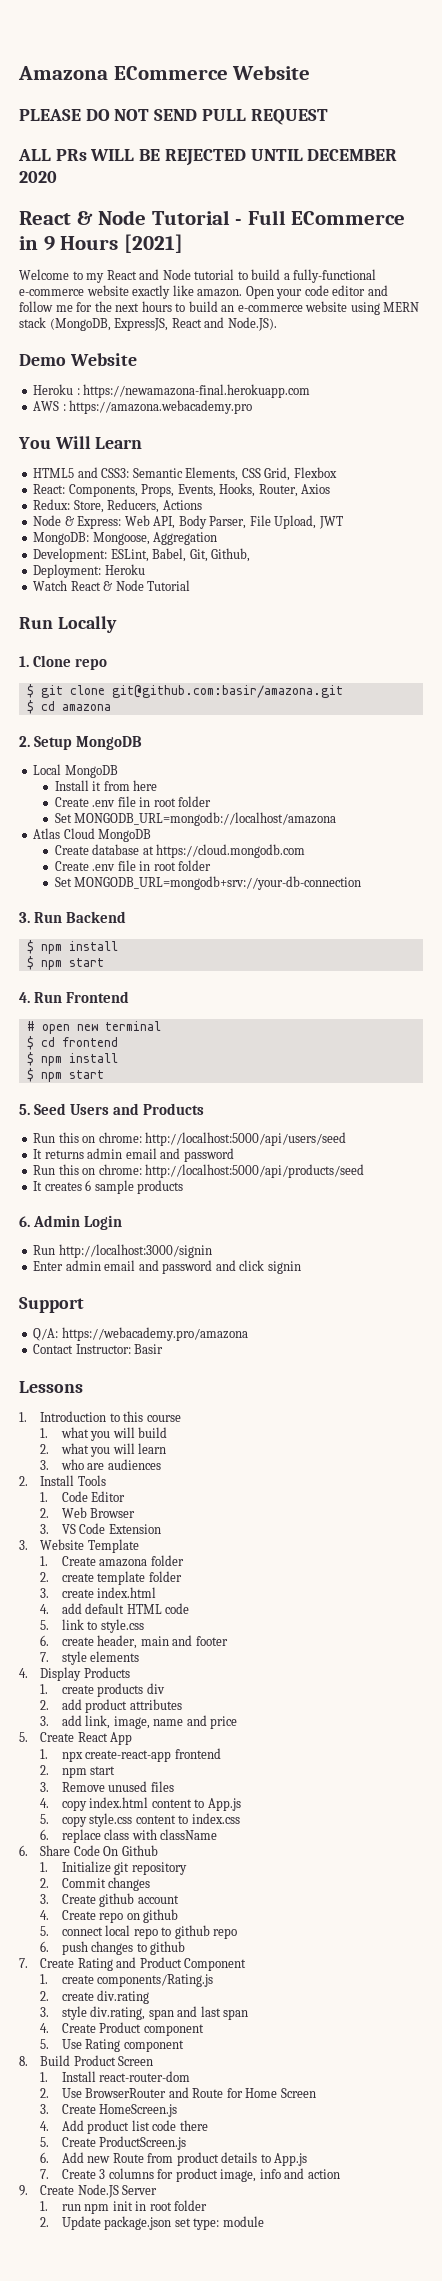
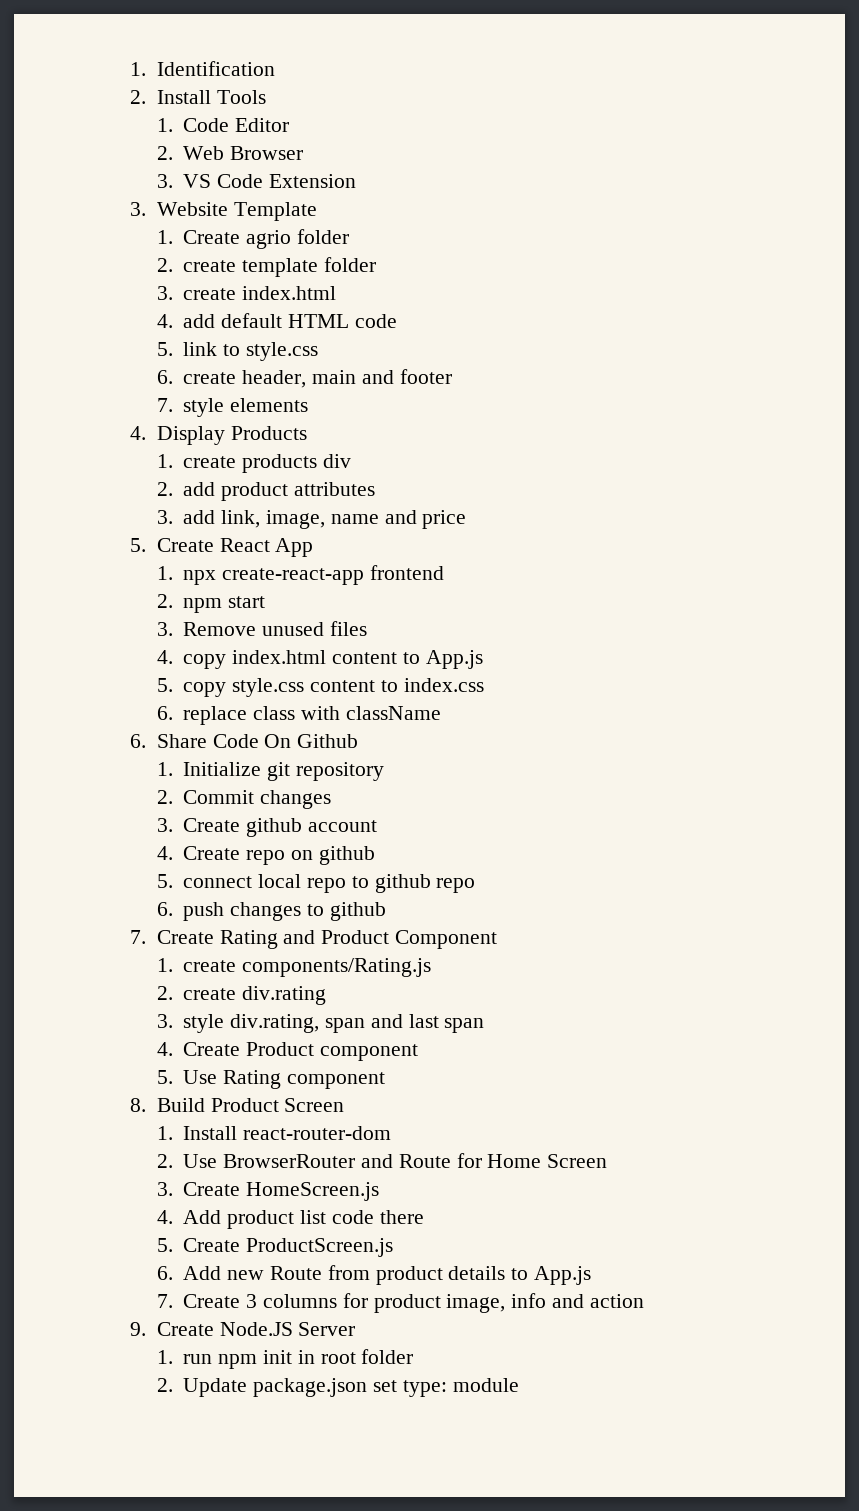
[18,65,311,80] [19,109,328,125] [18,149,398,166] [19,171,57,183] [19,210,406,225] [19,234,183,253] [19,269,377,283] [19,285,388,299] [19,301,420,315] [19,317,277,331] [19,353,137,366] [33,384,311,398] [33,400,253,414] [18,436,143,449] [33,467,337,481] [33,483,331,497] [33,499,202,513] [33,515,343,529] [33,532,218,545] [33,548,251,562] [33,564,145,578] [33,580,191,591] [19,616,117,633] [19,655,108,670] [26,684,343,698] [26,700,111,714] [19,736,143,750] [33,764,118,778] [54,780,158,791] [54,796,212,807] [54,812,337,826] [33,828,152,842] [54,844,306,858] [54,860,212,871] [54,876,362,890] [19,911,127,923] [26,940,118,954] [26,956,104,970] [19,991,130,1003] [26,1021,161,1034] [26,1036,118,1050] [26,1052,118,1066] [26,1068,104,1082] [19,1103,205,1115] [33,1132,347,1146] [33,1148,234,1162] [33,1164,365,1178] [33,1180,184,1194] [19,1215,123,1230] [33,1244,212,1258] [33,1260,301,1274] [19,1297,84,1313] [33,1327,248,1341] [33,1344,164,1354] [19,1381,83,1393] [19,1411,181,1422] [40,1427,168,1441] [40,1443,167,1457] [40,1459,161,1470] Amazona ECommerce Website // PLEASE DO NOT SEND PULL REQUEST // ALL PRs WILL BE REJECTED UNTIL DECEMBER 2020 // React & Node Tutorial - Full ECommerce in 9 Hours [2021] // Welcome to my React and Node tutorial to build a fully-functional e-commerce website exactly like amazon. Open your code editor and follow me for the next hours to build an e-commerce website using MERN stack (MongoDB, ExpressJS, React and Node.JS). // Demo Website // Heroku : https://newamazona-final.herokuapp.com // AWS : https://amazona.webacademy.pro // You Will Learn // HTML5 and CSS3: Semantic Elements, CSS Grid, Flexbox // React: Components, Props, Events, Hooks, Router, Axios // Redux: Store, Reducers, Actions // Node & Express: Web API, Body Parser, File Upload, JWT // MongoDB: Mongoose, Aggregation // Development: ESLint, Babel, Git, Github, // Deployment: Heroku // Watch React & Node Tutorial // Run Locally // 1. Clone repo // $ git clone git@github.com:basir/amazona.git // $ cd amazona // 2. Setup MongoDB // Local MongoDB // Install it from here // Create .env file in root folder // Set MONGODB_URL=mongodb://localhost/amazona // Atlas Cloud MongoDB // Create database at https://cloud.mongodb.com // Create .env file in root folder // Set MONGODB_URL=mongodb+srv://your-db-connection // 3. Run Backend // $ npm install // $ npm start // 4. Run Frontend // # open new terminal // $ cd frontend // $ npm install // $ npm start // 5. Seed Users and Products // Run this on chrome: http://localhost:5000/api/users/seed // It returns admin email and password // Run this on chrome: http://localhost:5000/api/products/seed // It creates 6 sample products // 6. Admin Login // Run http://localhost:3000/signin // Enter admin email and password and click signin // Support // Q/A: https://webacademy.pro/amazona // Contact Instructor: Basir // Lessons // 1. Introduction to this course // 1. what you will build // 2. what you will learn // 3. who are audiences -> [130,61,275,76] 1. Identification
[99,1559,148,1567] amazona -> [246,230,292,249] agrio

